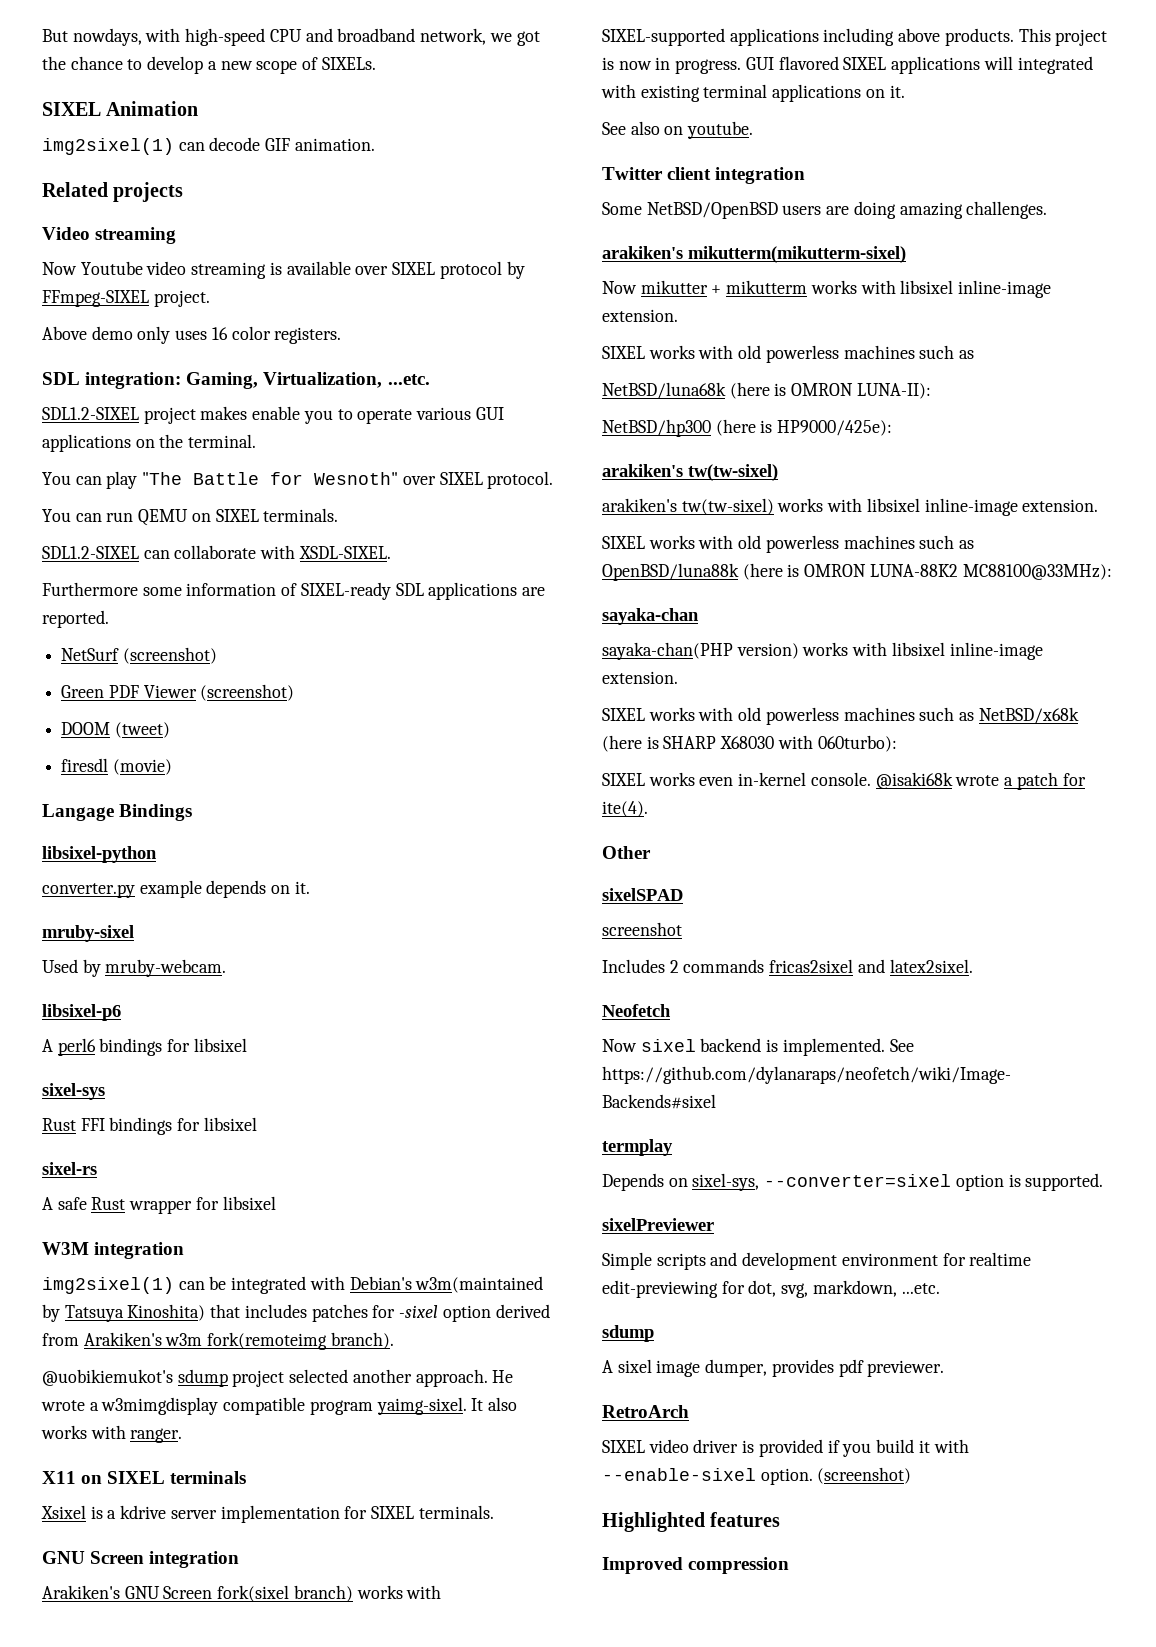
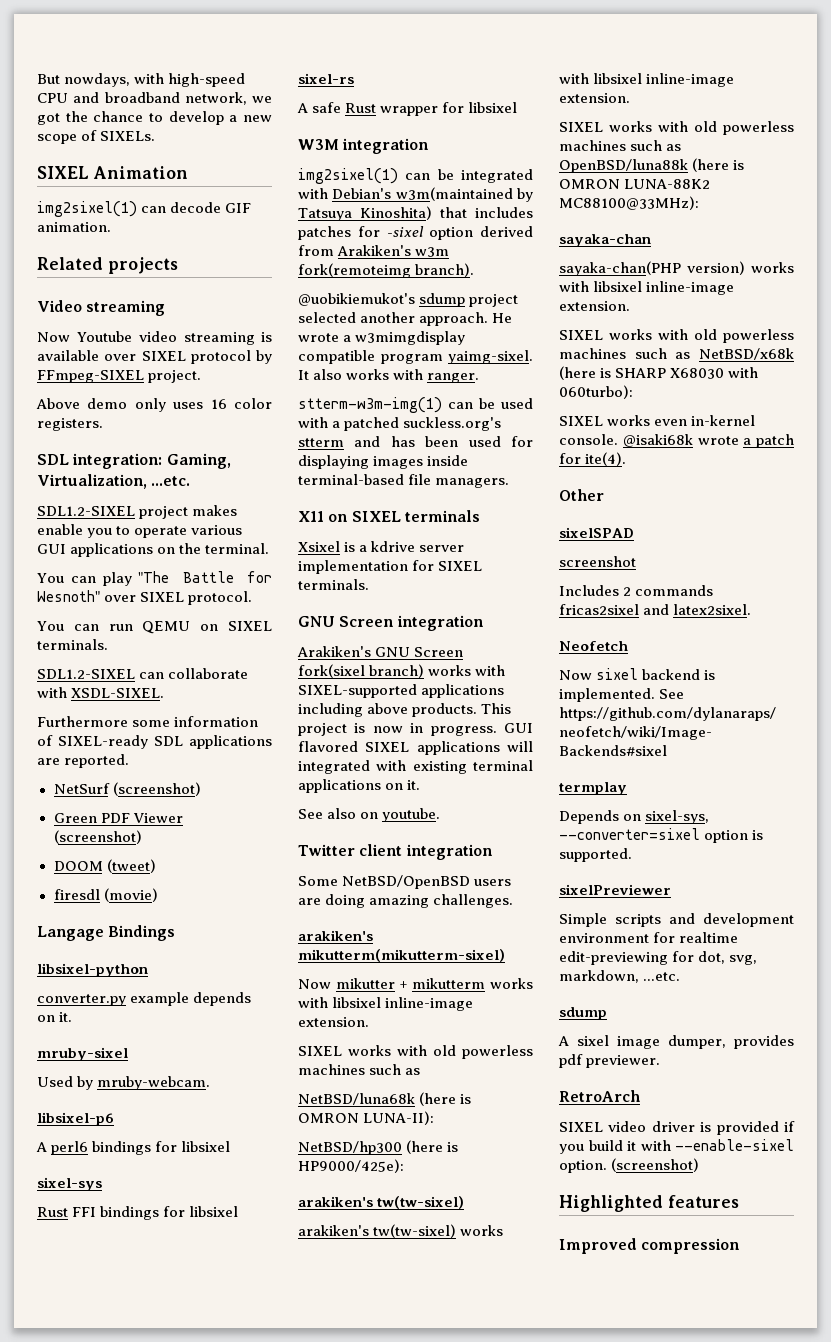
(183, 1435) none -> [298,397,533,413] [298,417,502,431] [298,436,533,447] [298,455,469,469] [298,474,510,488] // stterm-w3m-img(1) can be used with a patched suckless.org's stterm and has been used for displaying images inside terminal-based file managers.

